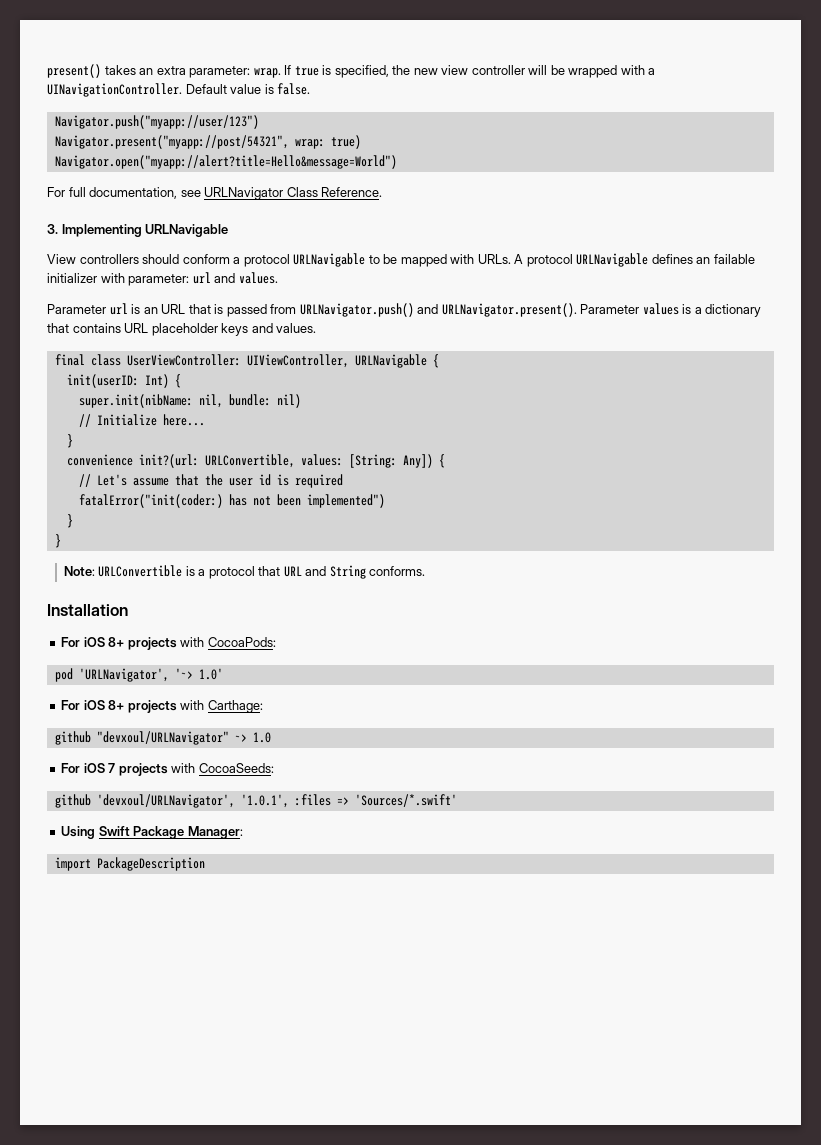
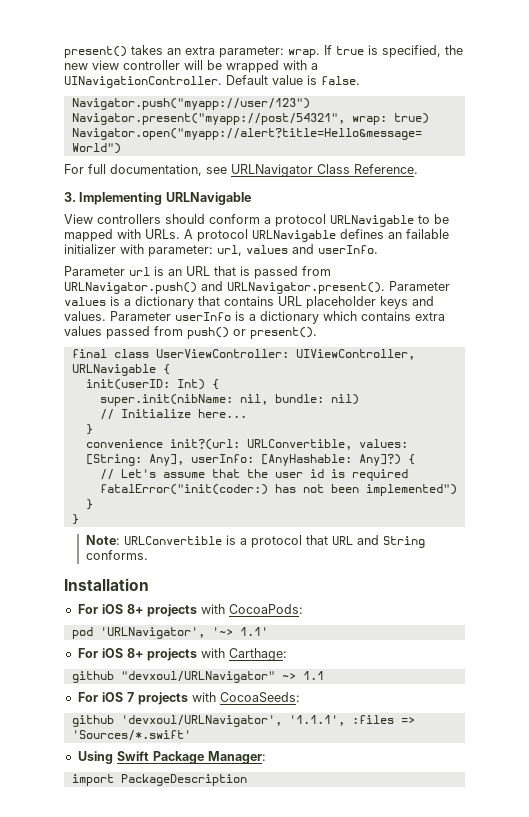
[192,272,278,284] url and values. -> [217,244,378,256] url, values and userInfo.
(317, 328) none -> [110,311,445,324] [64,326,317,339] Parameter userInfo is a dictionary which contains extra values passed from push() or present().
[402,454,433,468] Any]) -> [148,454,401,466] Any], userInfo: [AnyHashable: Any]?)
[198,668,223,680] 1.0' -> [239,627,268,636] 1.1'
[252,732,271,743] 1.0 -> [302,671,324,680] 1.1
[240,794,289,808] '1.0.1', -> [288,715,345,726] '1.1.1',

